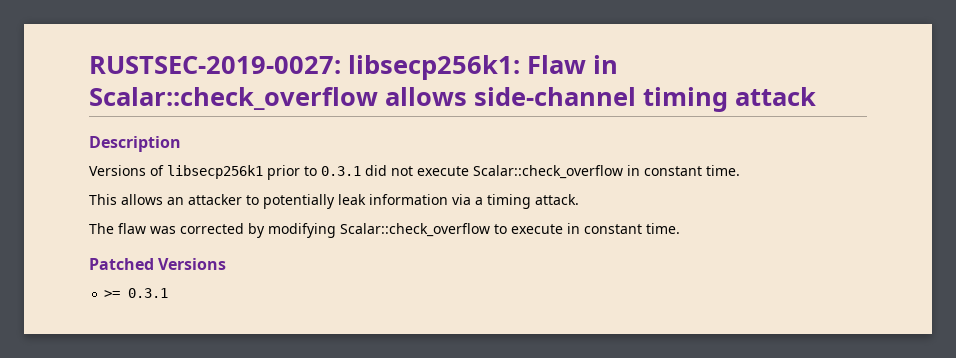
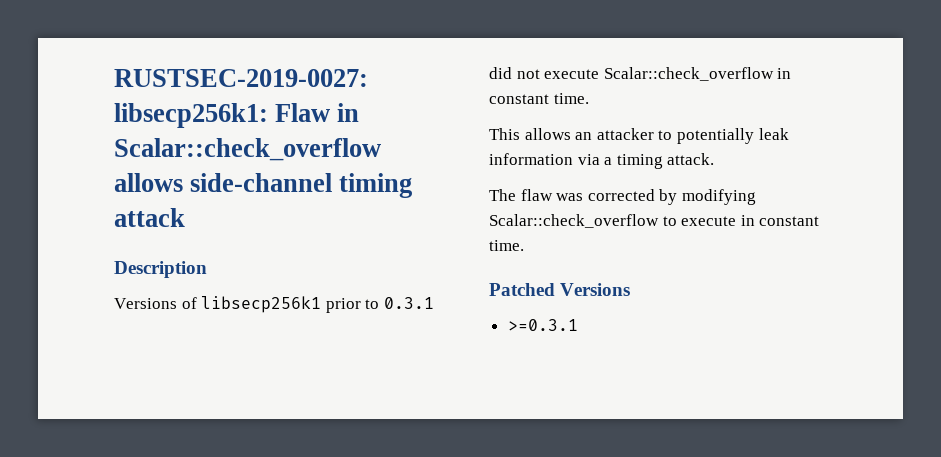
[104,288,169,298] >= 0.3.1 -> [507,319,578,331] >=0.3.1

